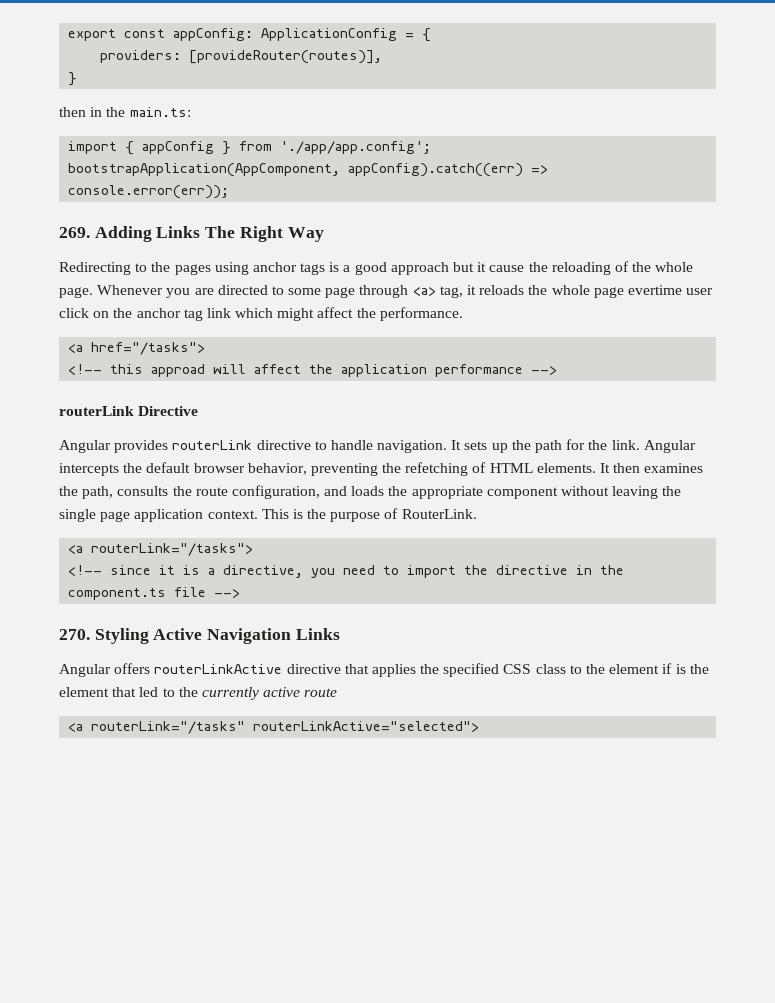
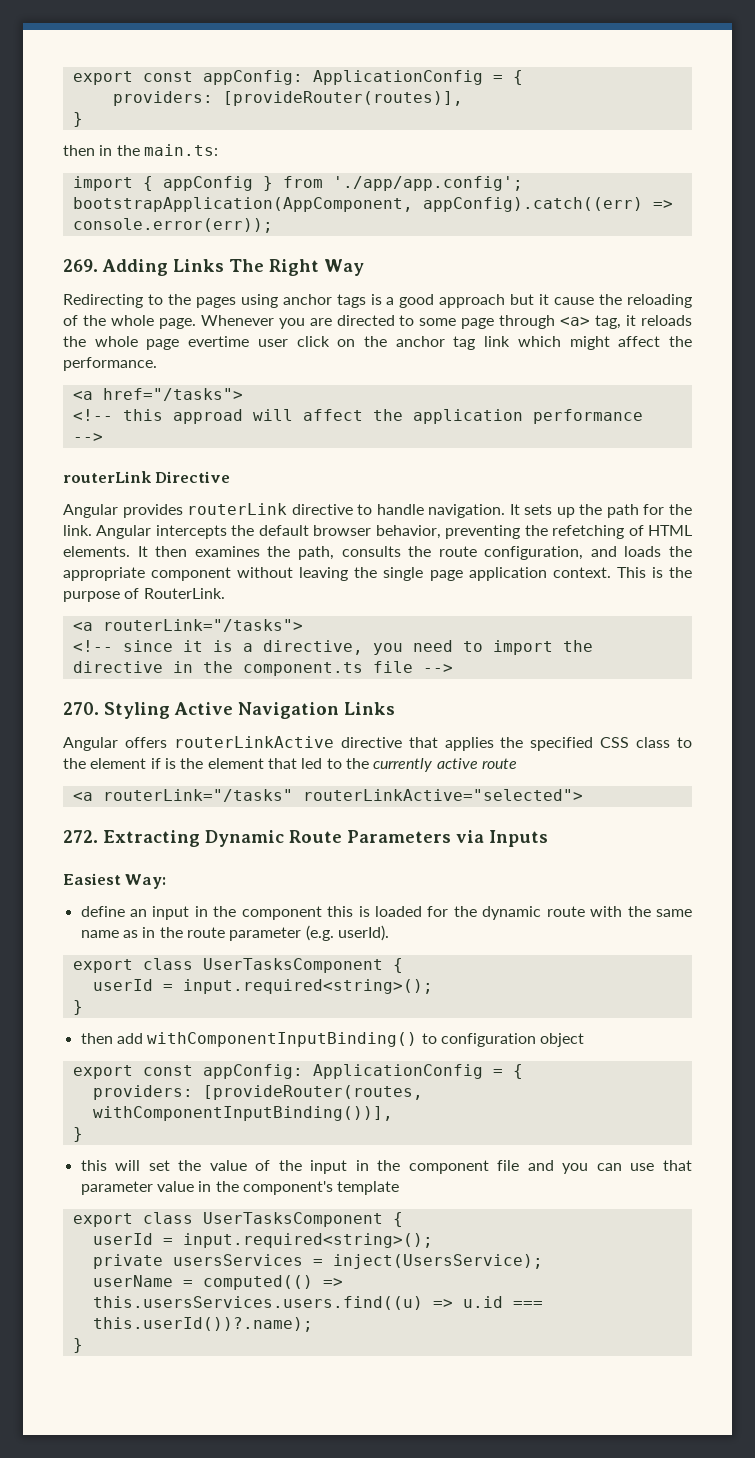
(480, 726) none -> [63,830,548,847] [63,873,167,889] [80,906,692,920] [80,925,389,941] [72,958,403,973] [92,979,433,994] [72,1000,83,1015] [80,1032,585,1047] [72,1064,523,1079] [92,1085,423,1100] [92,1106,393,1121] [72,1127,83,1142] [80,1160,692,1174] [80,1181,400,1195] [72,1212,403,1227] [92,1233,433,1248] [92,1254,543,1269] [92,1275,343,1290] [92,1296,543,1310] [92,1317,313,1332] [72,1338,83,1353] // 272. Extracting Dynamic Route Parameters via Inputs // Easiest Way: // define an input in the component this is loaded for the dynamic route with the same name as in the route parameter (e.g. userId). // export class UserTasksComponent { // userId = input.required<string>(); // } // then add withComponentInputBinding() to configuration object // export const appConfig: ApplicationConfig = { // providers: [provideRouter(routes, withComponentInputBinding())], // } // this will set the value of the input in the component file and you can use that parameter value in the component's template // export class UserTasksComponent { // userId = input.required<string>(); // private usersServices = inject(UsersService); // userName = computed(() => this.usersServices.users.find((u) => u.id === this.userId())?.name); // }

